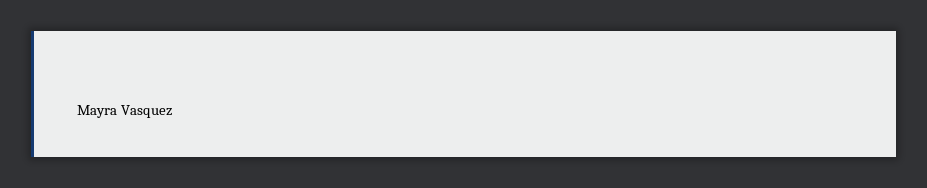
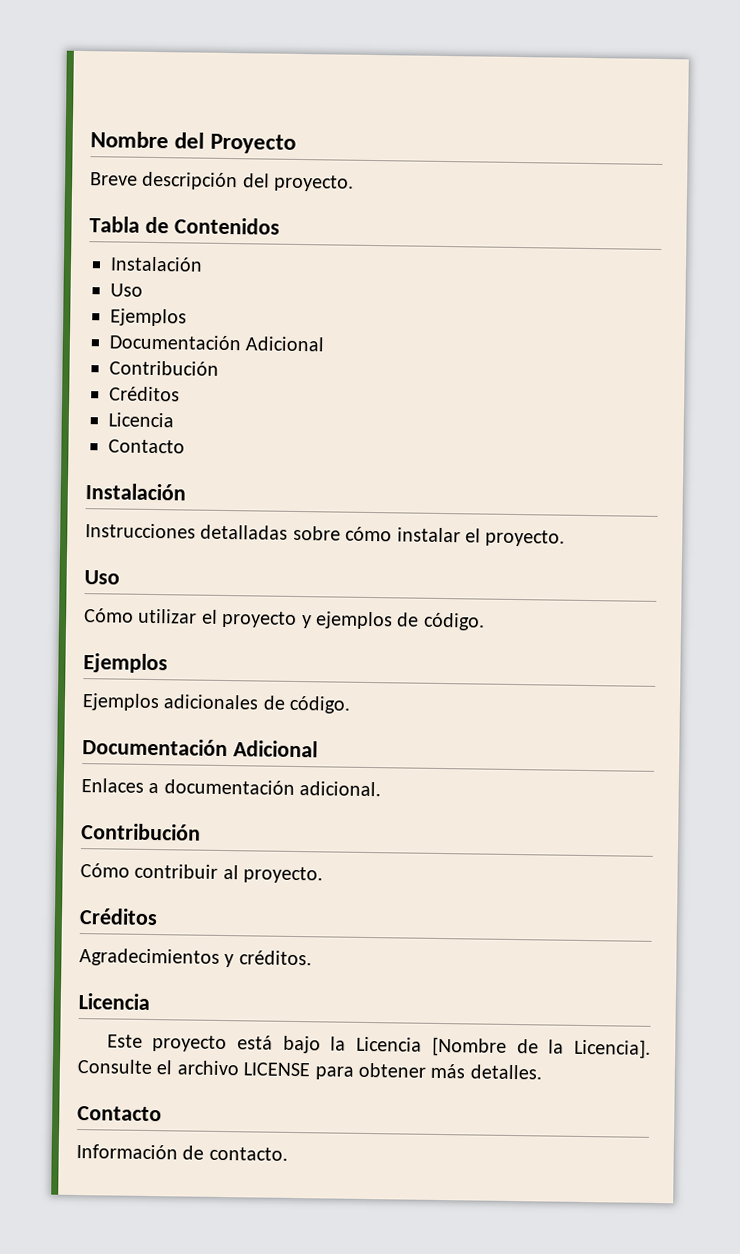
[77,105,172,118] Mayra Vasquez -> [90,131,297,154] [90,171,355,192] [89,216,280,235] [110,256,203,272] [110,283,143,297] [110,308,187,327] [109,334,325,352] [109,360,219,376] [109,386,180,402] [108,412,174,428] [108,439,185,454] [85,483,186,501] [85,523,566,547] [84,570,120,585] [84,608,485,631] [83,653,168,674] [82,693,352,714] [82,738,318,758] [81,778,382,797] [81,823,201,841] [80,863,324,884] [79,908,158,926] [79,948,312,968] [78,993,150,1010] [106,1034,651,1059] [77,1059,542,1080] [77,1106,162,1122] [76,1144,288,1161] Nombre del Proyecto // Breve descripción del proyecto. // Tabla de Contenidos // Instalación // Uso // Ejemplos // Documentación Adicional // Contribución // Créditos // Licencia // Contacto // Instalación // Instrucciones detalladas sobre cómo instalar el proyecto. // Uso // Cómo utilizar el proyecto y ejemplos de código. // Ejemplos // Ejemplos adicionales de código. // Documentación Adicional // Enlaces a documentación adicional. // Contribución // Cómo contribuir al proyecto. // Créditos // Agradecimientos y créditos. // Licencia // Este proyecto está bajo la Licencia [Nombre de la Licencia]. Consulte el archivo LICENSE para obtener más detalles. // Contacto // Información de contacto.

